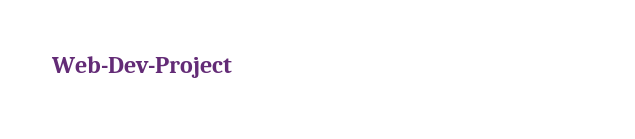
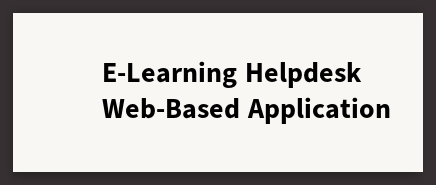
[51,56,232,78] Web-Dev-Project -> [102,61,362,88] [102,97,391,124] E-Learning Helpdesk Web-Based Application

